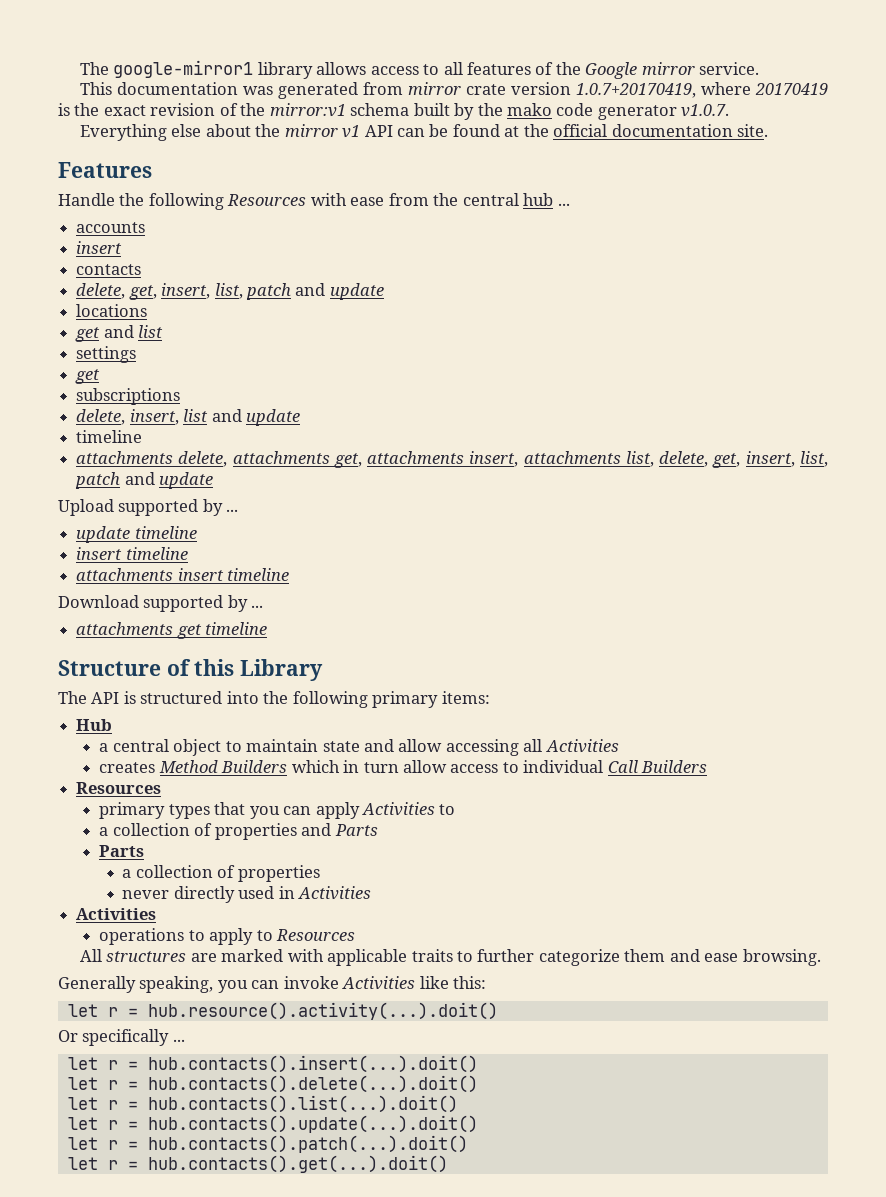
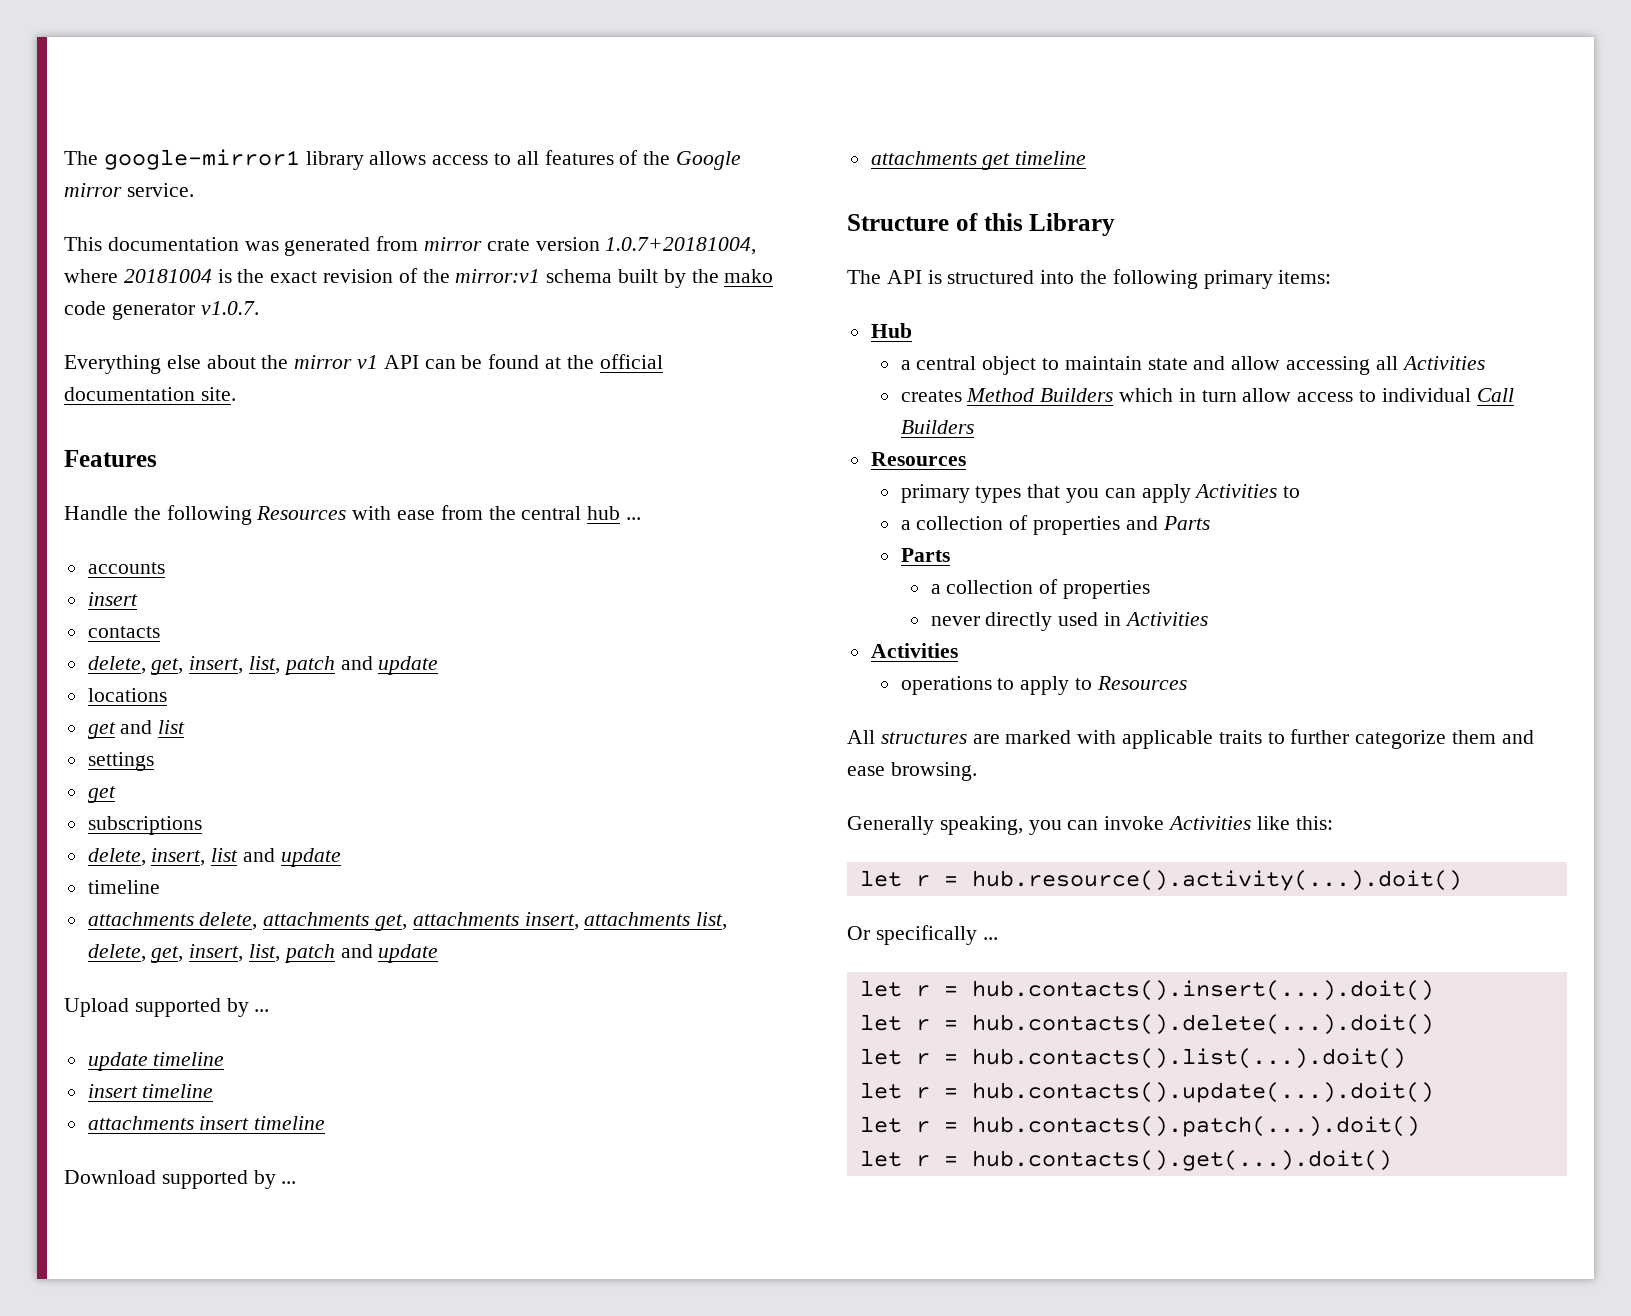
[575,82,828,98] 1.0.7+20170419, where 20170419 -> [605,237,757,255] [64,269,212,283] 1.0.7+20181004, where 20181004

